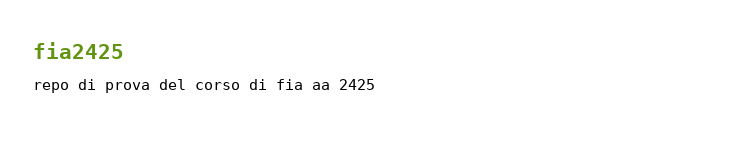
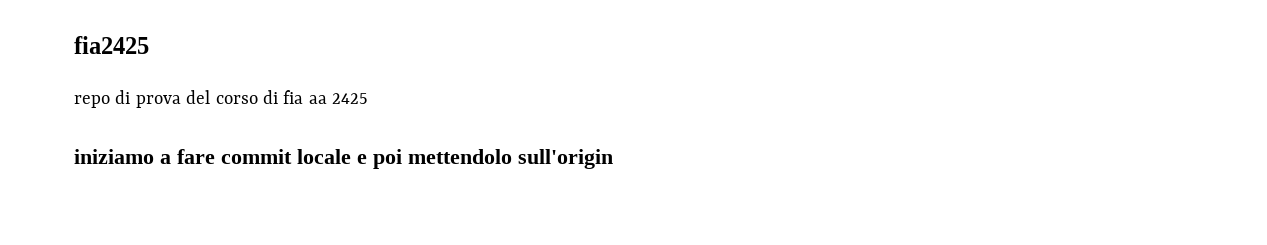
(375, 84) none -> [74,149,613,169] // iniziamo a fare commit locale e poi mettendolo sull'origin

